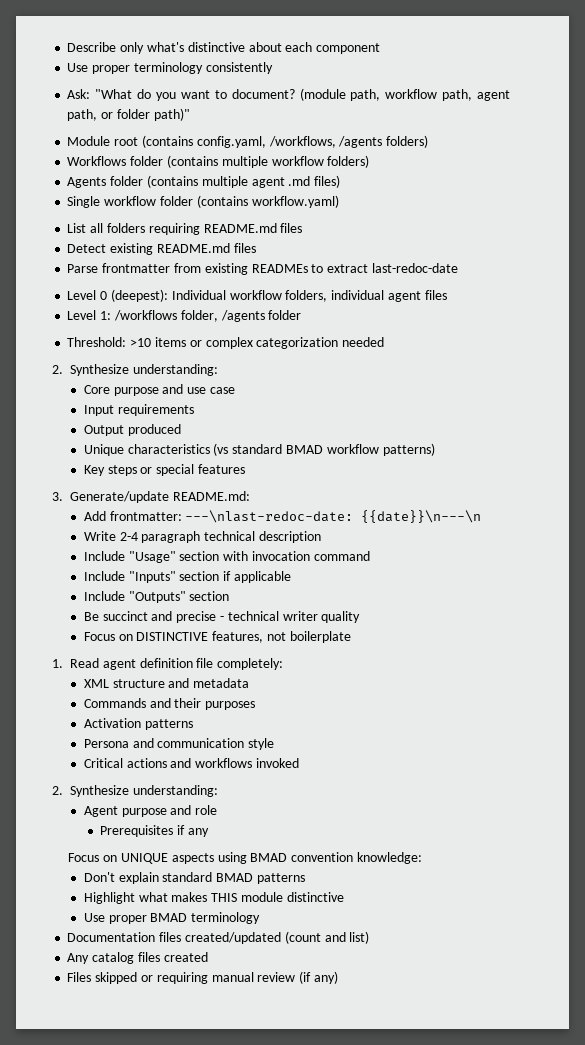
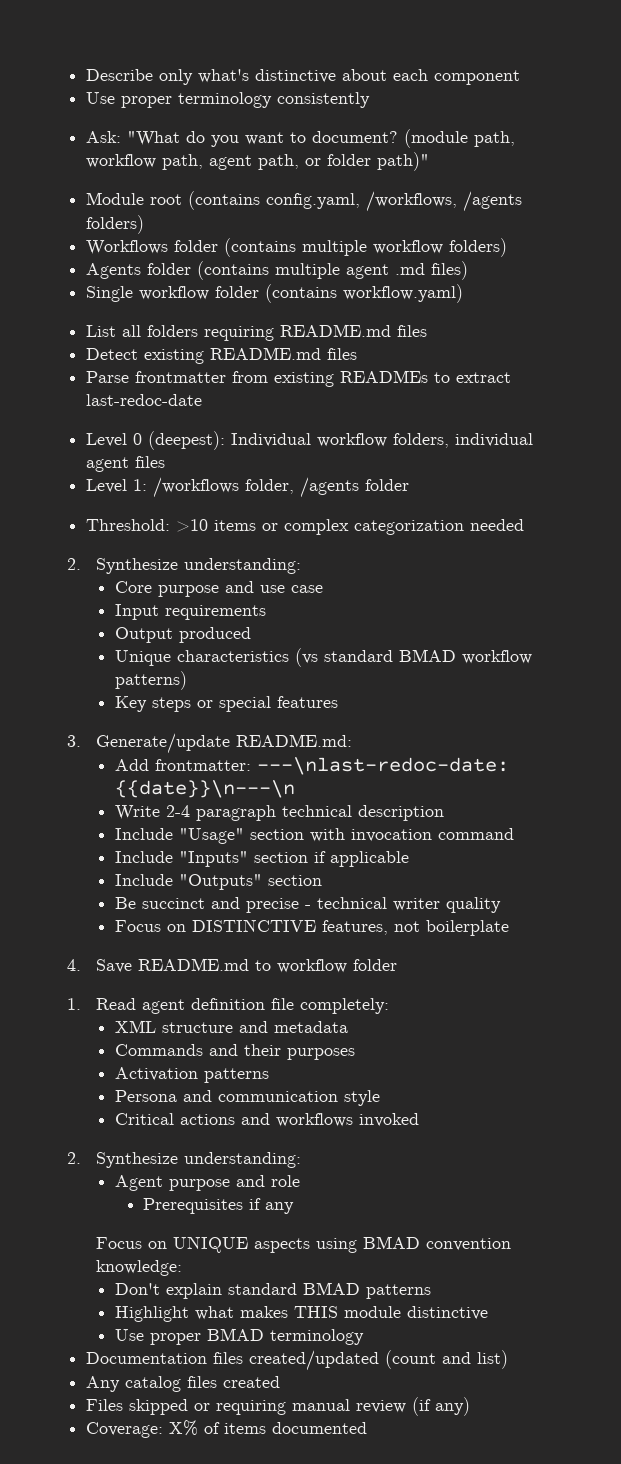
(351, 637) none -> [67,958,397,973] // 4. Save README.md to workflow folder
(338, 977) none -> [86,1420,368,1438] // Coverage: X% of items documented

